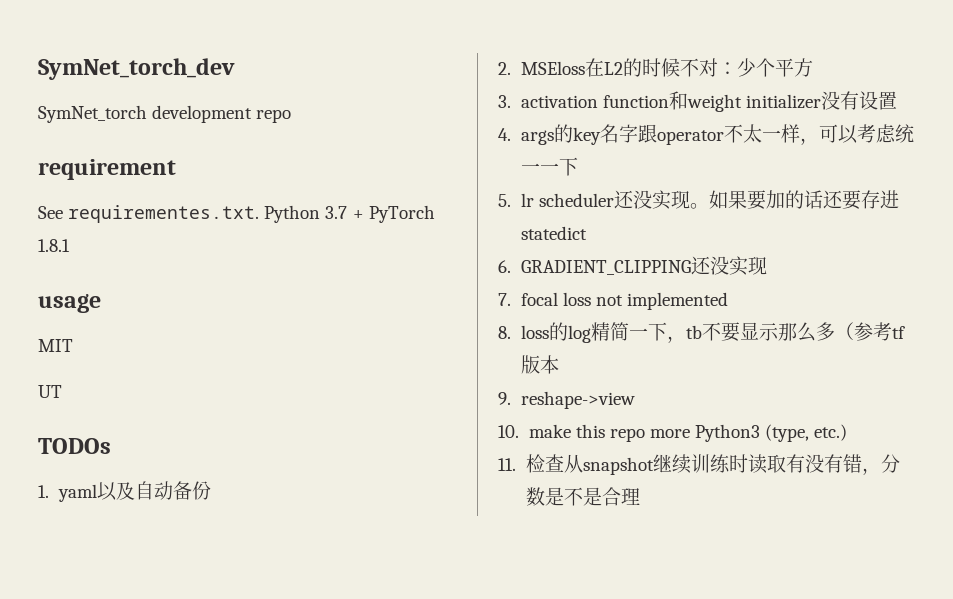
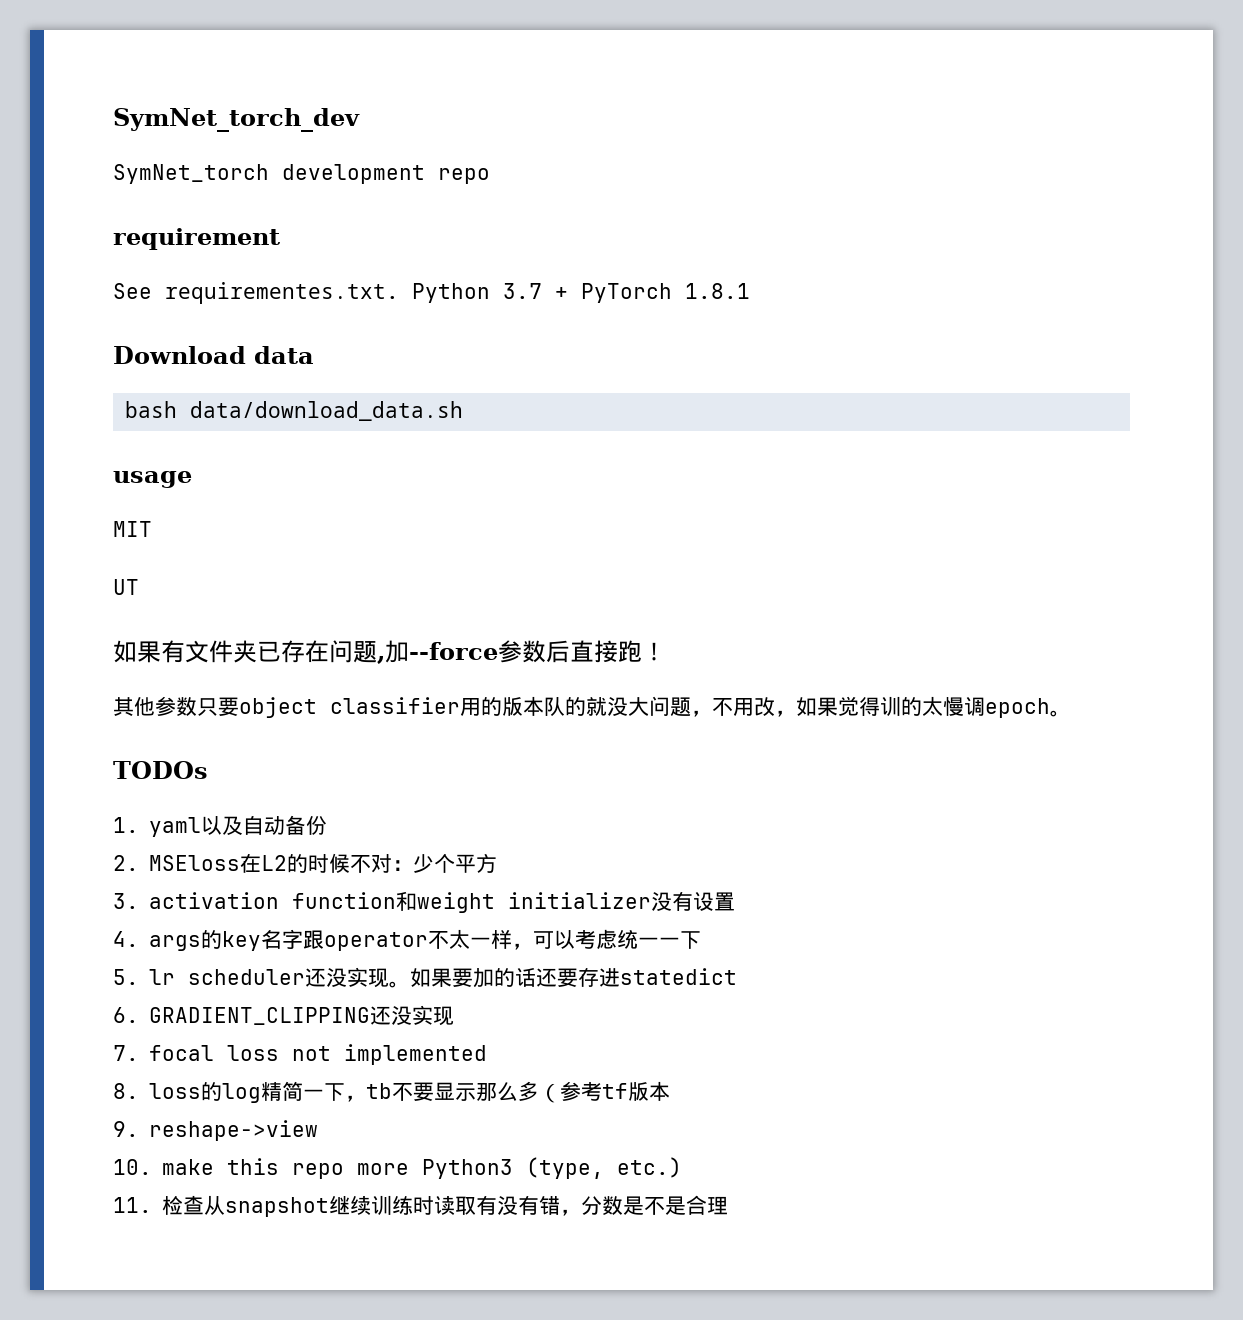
(70, 245) none -> [113,346,314,364] [125,401,464,421] // Download data // bash data/download_data.sh
(62, 391) none -> [113,640,666,664] [113,696,1071,718] // 如果有文件夹已存在问题,加--force参数后直接跑！ // 其他参数只要object classifier用的版本队的就没大问题，不用改，如果觉得训的太慢调epoch。

